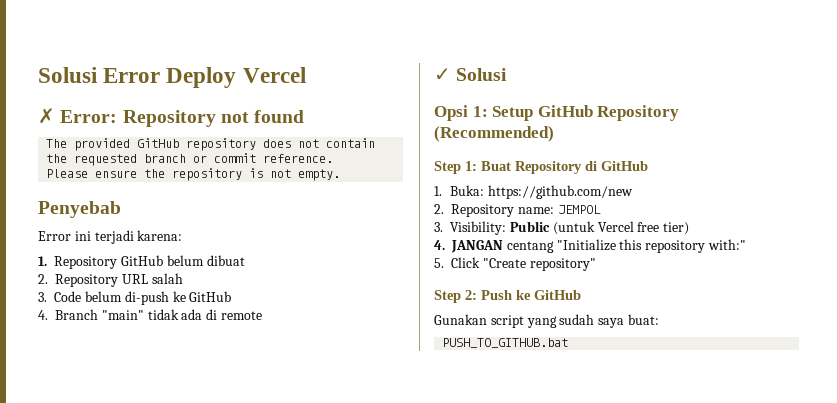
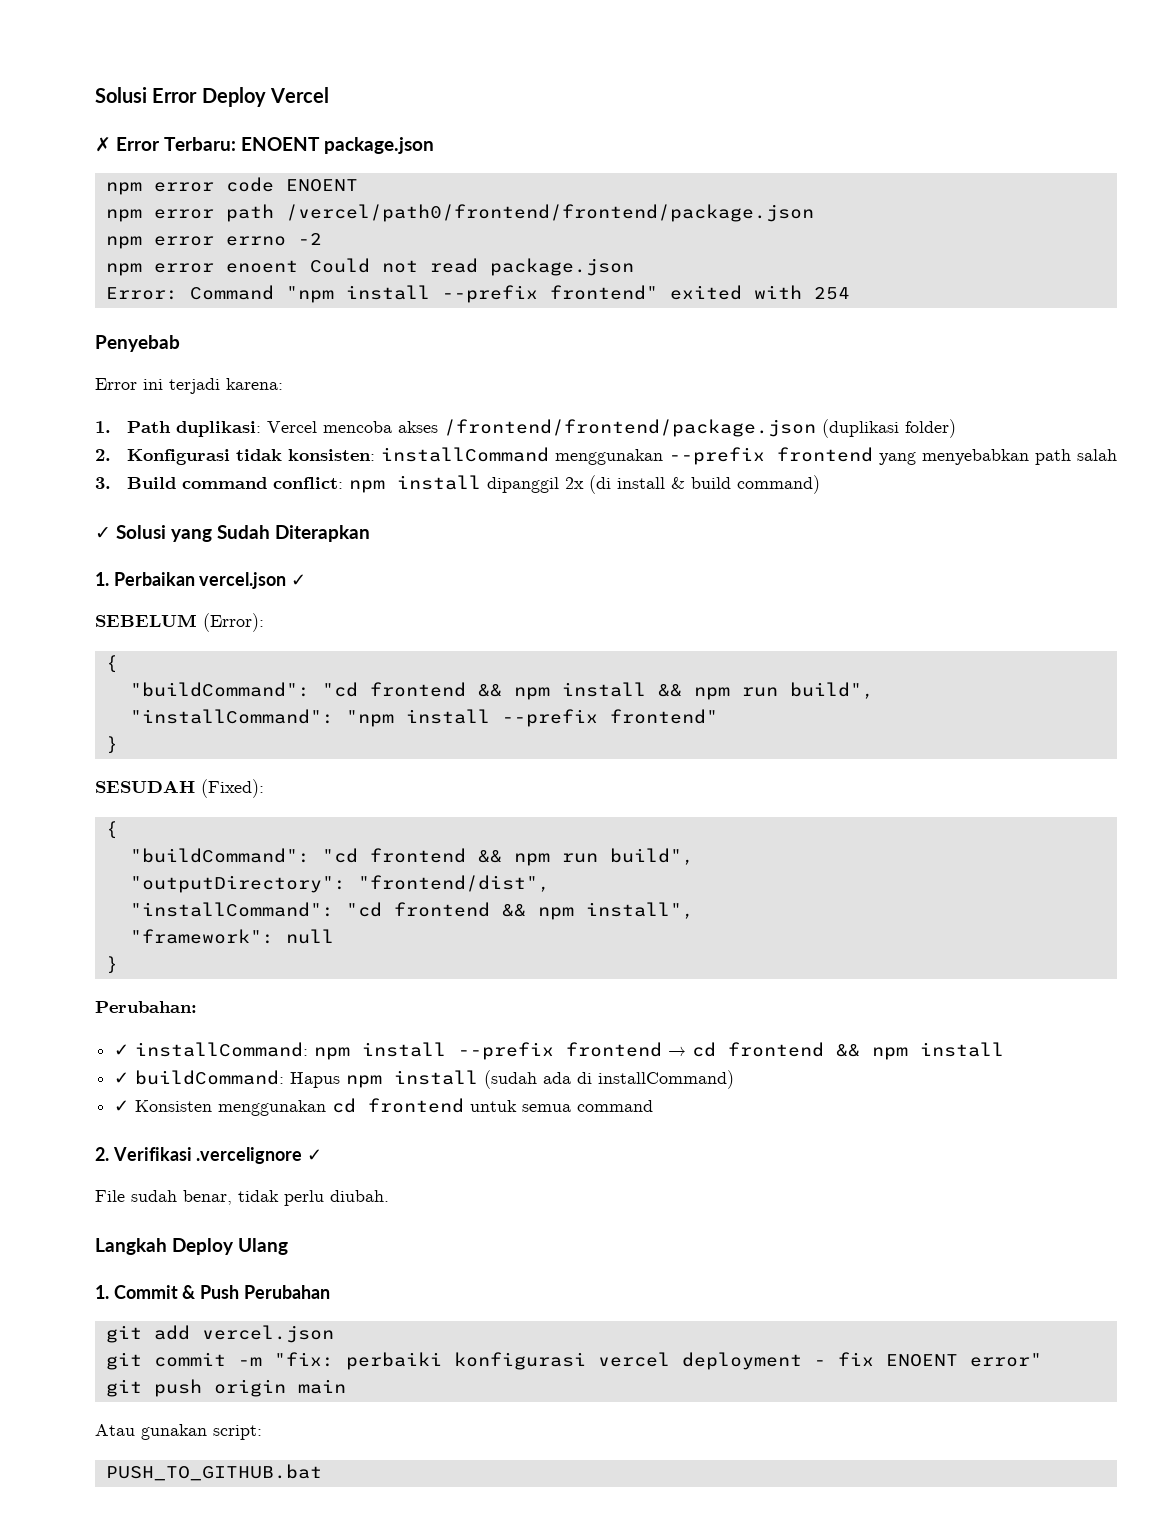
[60,110,305,127] [46,138,376,151] [46,153,334,166] [46,168,341,181] Error: Repository not found // The provided GitHub repository does not contain the requested branch or commit reference. // Please ensure the repository is not empty. -> [116,137,434,154] [105,177,358,195] [105,204,814,222] [105,233,322,249] [105,258,634,276] [105,285,850,303] Error Terbaru: ENOENT package.json // npm error code ENOENT // npm error path /vercel/path0/frontend/frontend/package.json // npm error errno -2 // npm error enoent Could not read package.json // Error: Command "npm install --prefix frontend" exited with 254
[54,255,245,269] [38,273,183,287] [38,291,232,305] [38,309,262,320] [434,68,508,81] [434,105,680,121] [434,126,554,142] [434,161,648,174] [434,185,634,199] [434,204,601,217] [434,221,690,235] [434,239,746,253] [434,257,596,271] [434,290,581,303] [434,314,659,328] Repository GitHub belum dibuat // 2. Repository URL salah // 3. Code belum di-push ke GitHub // 4. Branch "main" tidak ada di remote // ✓ Solusi // Opsi 1: Setup GitHub Repository (Recommended) // Step 1: Buat Repository di GitHub // 1. Buka: https://github.com/new // 2. Repository name: JEMPOL // 3. Visibility: Public (untuk Vercel free tier) // 4. JANGAN centang "Initialize this repository with:" // 5. Click "Create repository" // Step 2: Push ke GitHub // Gunakan script yang sudah saya buat: -> [126,419,956,438] [95,447,1117,465] [95,475,820,494] [95,525,370,542] [95,572,307,589] [95,613,264,632] [105,655,118,673] [129,682,874,700] [129,709,718,727] [105,736,118,754] [95,779,264,798] [105,821,118,839] [129,848,694,866] [129,875,550,893] [129,902,694,920] [129,929,334,944] [105,956,118,974] [95,1001,197,1013] [114,1042,1005,1060] [114,1070,735,1089] [114,1098,654,1116] [95,1147,323,1164] [95,1190,389,1206] [95,1238,288,1255] [95,1285,330,1299] [105,1325,334,1343] [105,1352,1042,1370] [105,1379,346,1397] [95,1424,262,1440] Path duplikasi: Vercel mencoba akses /frontend/frontend/package.json (duplikasi folder) // 2. Konfigurasi tidak konsisten: installCommand menggunakan --prefix frontend yang menyebabkan path salah // 3. Build command conflict: npm install dipanggil 2x (di install & build command) // ✓ Solusi yang Sudah Diterapkan // 1. Perbaikan vercel.json ✓ // SEBELUM (Error): // { // "buildCommand": "cd frontend && npm install && npm run build", // "installCommand": "npm install --prefix frontend" // } // SESUDAH (Fixed): // { // "buildCommand": "cd frontend && npm run build", // "outputDirectory": "frontend/dist", // "installCommand": "cd frontend && npm install", // "framework": null // } // Perubahan: // ✓ installCommand: npm install --prefix frontend → cd frontend && npm install // ✓ buildCommand: Hapus npm install (sudah ada di installCommand) // ✓ Konsisten menggunakan cd frontend untuk semua command // 2. Verifikasi .vercelignore ✓ // File sudah benar, tidak perlu diubah. // Langkah Deploy Ulang // 1. Commit & Push Perubahan // git add vercel.json // git commit -m "fix: perbaiki konfigurasi vercel deployment - fix ENOENT error" // git push origin main // Atau gunakan script:

